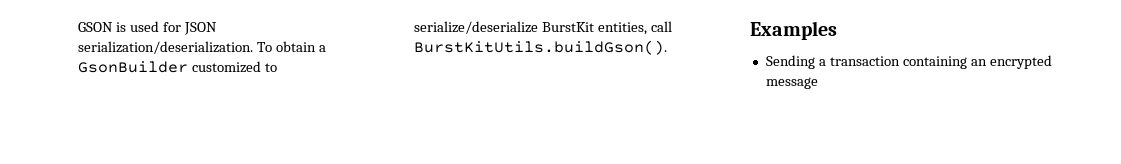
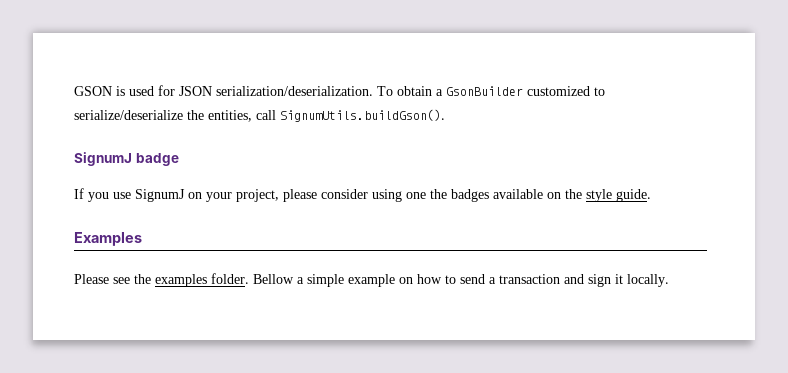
[541,22,594,32] BurstKit -> [187,110,204,120] the
[414,40,667,55] [750,21,837,40] [765,55,1052,69] [765,77,818,89] BurstKitUtils.buildGson(). // Examples // Sending a transaction containing an encrypted message -> [280,109,445,122] [74,152,179,166] [74,188,651,202] [74,232,142,246] [74,273,669,287] SignumUtils.buildGson(). // SignumJ badge // If you use SignumJ on your project, please consider using one the badges available on the style guide. // Examples // Please see the examples folder. Bellow a simple example on how to send a transaction and sign it locally.

